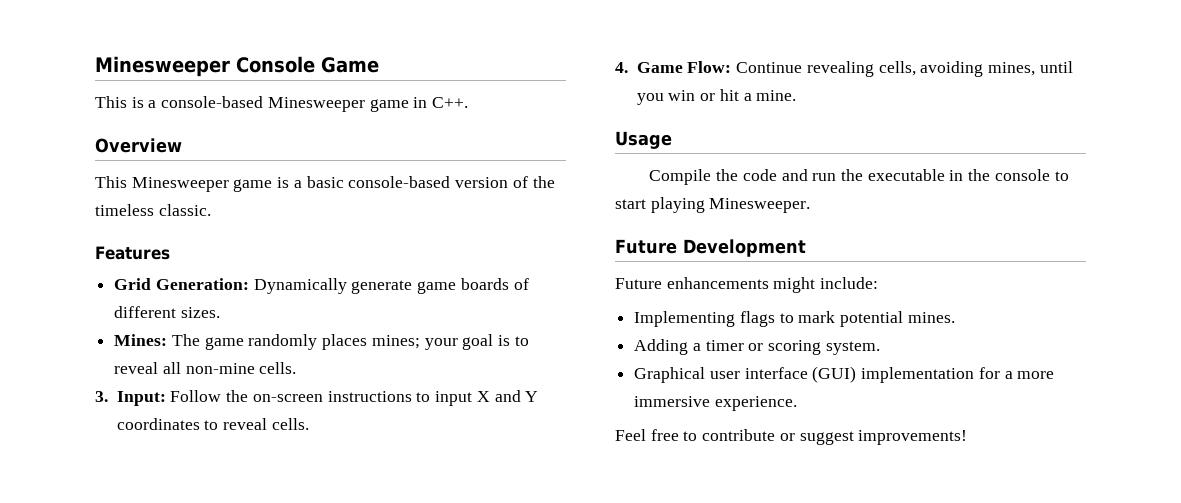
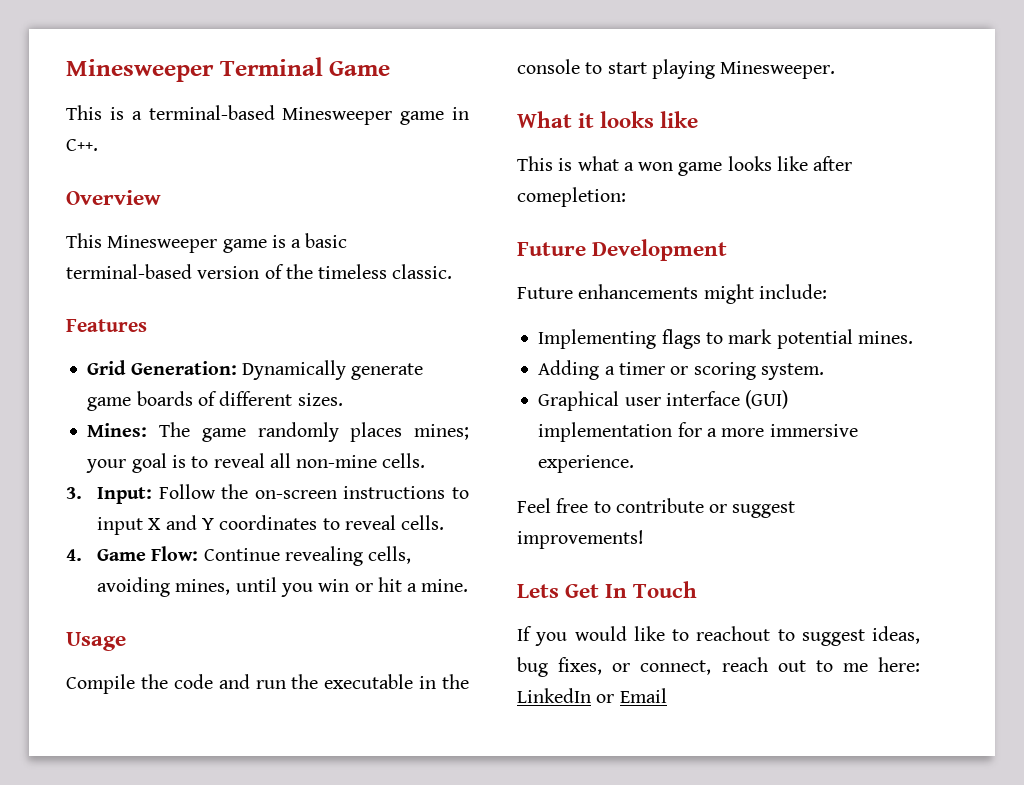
[95,56,315,77] Minesweeper Console -> [66,57,323,82] Minesweeper Terminal
[161,96,264,108] console-based -> [148,105,275,120] terminal-based
[348,176,451,188] console-based -> [66,264,192,279] terminal-based
(811, 205) none -> [517,111,699,128] [517,156,853,176] [517,187,626,207] // What it looks like // This is what a won game looks like after comepletion:
(968, 437) none -> [517,581,698,598] [517,626,920,646] [517,657,920,677] [517,688,667,703] // Lets Get In Touch // If you would like to reachout to suggest ideas, bug fixes, or connect, reach out to me here: LinkedIn or Email

